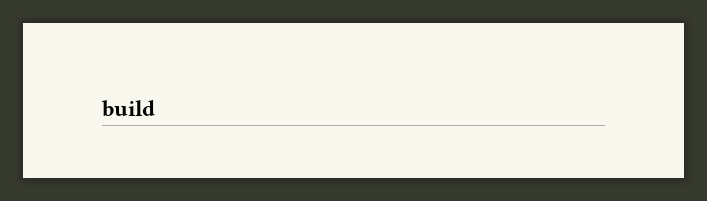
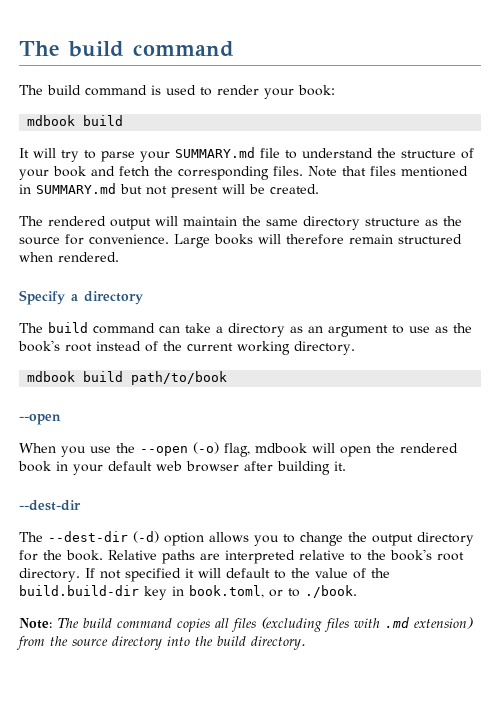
[102,100,155,117] build -> [19,41,234,57] [19,85,335,99] [27,115,124,126] [19,147,474,162] [19,166,468,180] [19,183,319,198] [19,216,462,230] [19,234,462,248] [19,252,119,262] [19,290,143,305] [19,322,472,337] [18,340,355,355] [27,371,228,385] [19,414,61,425] [19,442,458,457] [18,461,346,475] [19,500,81,511] [19,531,474,546] [19,549,464,564] [19,568,390,582] [19,585,357,600] [19,617,473,632] [16,636,306,650] The build command // The build command is used to render your book: // mdbook build // It will try to parse your SUMMARY.md file to understand the structure of your book and fetch the corresponding files. Note that files mentioned in SUMMARY.md but not present will be created. // The rendered output will maintain the same directory structure as the source for convenience. Large books will therefore remain structured when rendered. // Specify a directory // The build command can take a directory as an argument to use as the book's root instead of the current working directory. // mdbook build path/to/book // --open // When you use the --open (-o) flag, mdbook will open the rendered book in your default web browser after building it. // --dest-dir // The --dest-dir (-d) option allows you to change the output directory for the book. Relative paths are interpreted relative to the book's root directory. If not specified it will default to the value of the build.build-dir key in book.toml, or to ./book. // Note: The build command copies all files (excluding files with .md extension) from the source directory into the build directory.

